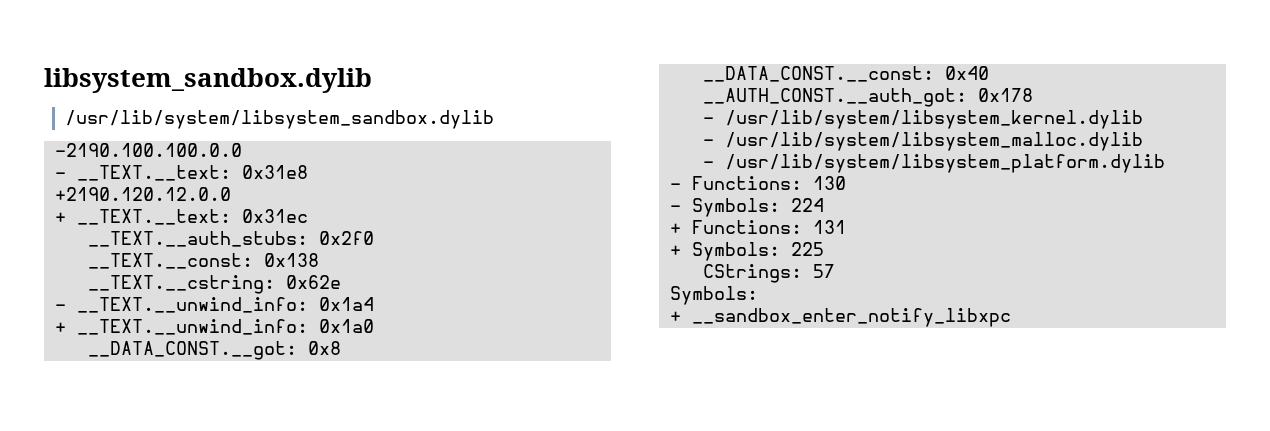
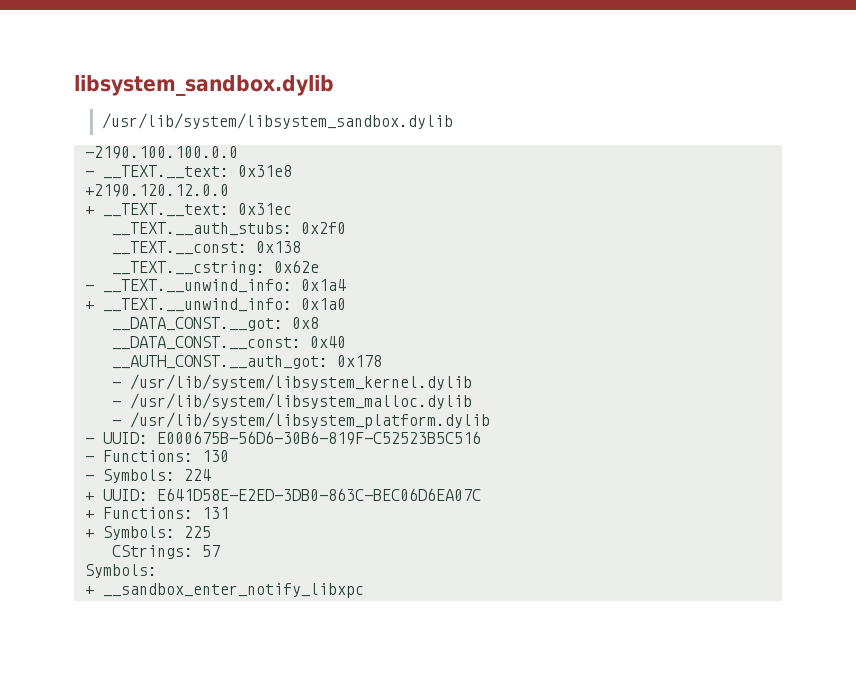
(1166, 163) none -> [84,431,481,445] // - UUID: E000675B-56D6-30B6-819F-C52523B5C516
(825, 205) none -> [84,488,481,501] // + UUID: E641D58E-E2ED-3DB0-863C-BEC06D6EA07C

